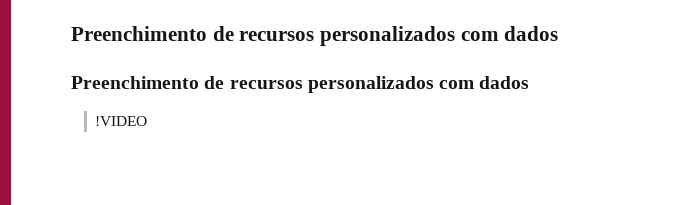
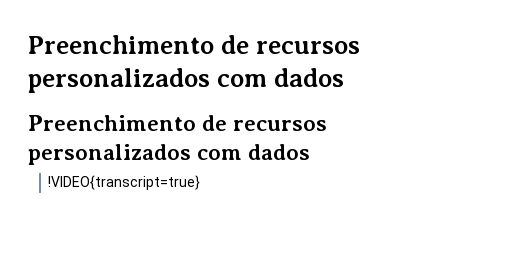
[95,116,148,126] !VIDEO -> [48,175,201,190] !VIDEO{transcript=true}

